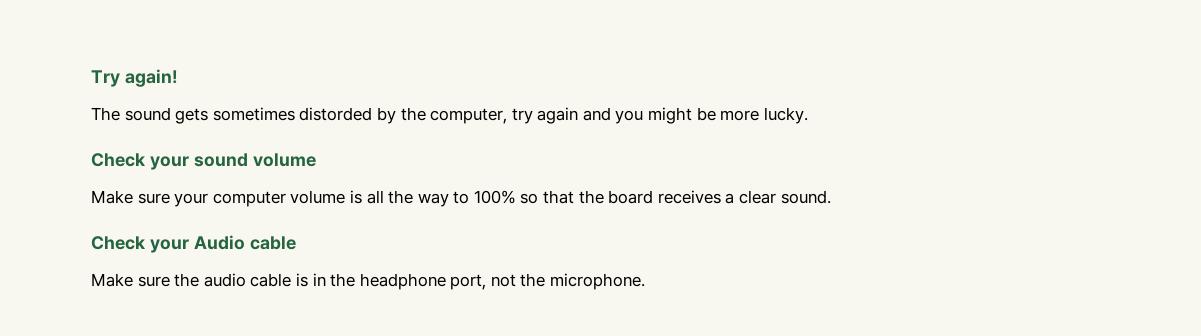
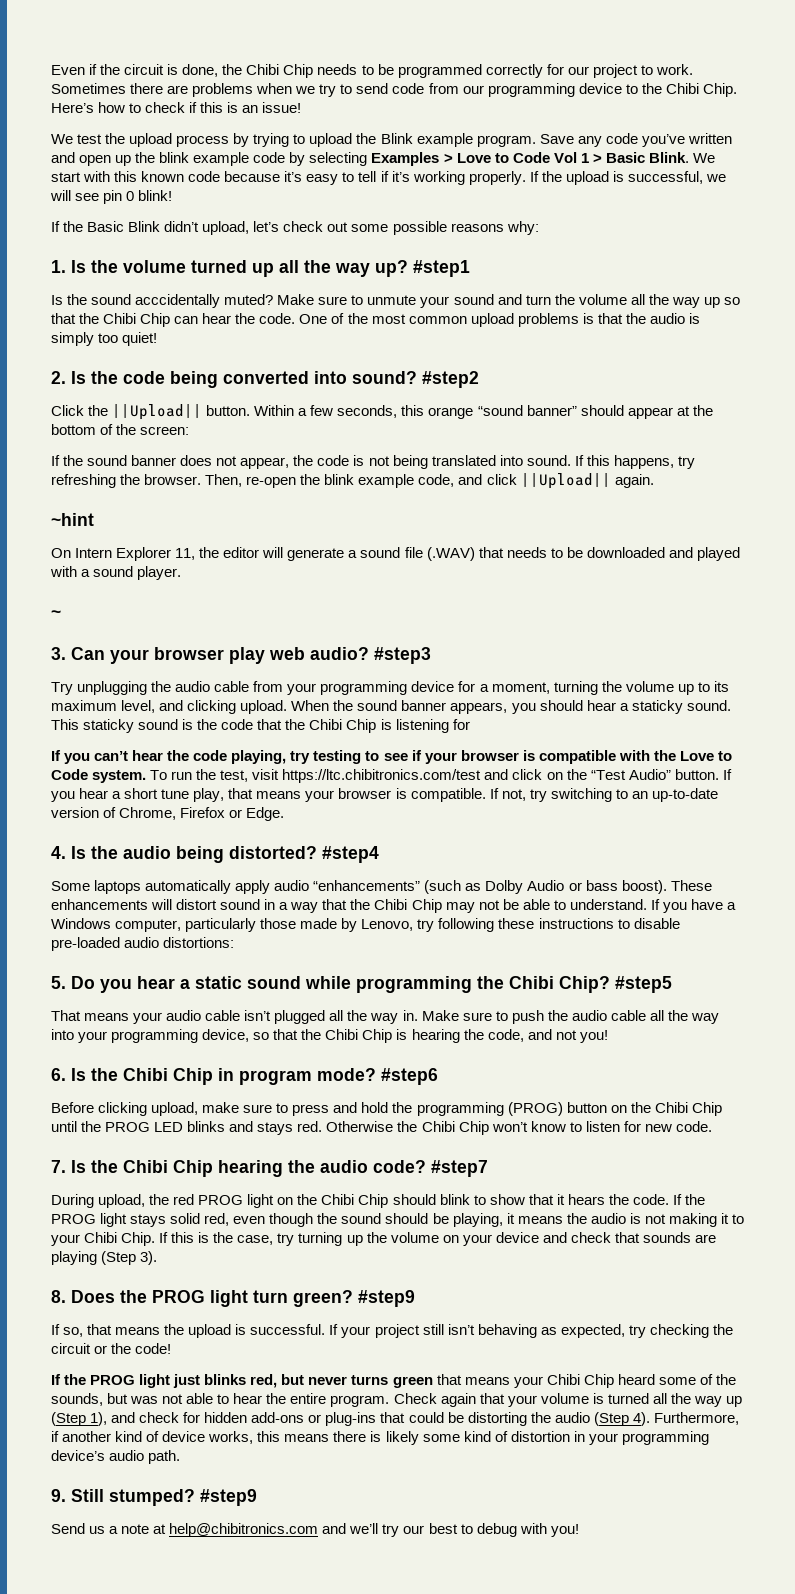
[91,69,178,87] [91,107,808,124] [91,153,316,170] [91,190,831,207] [91,235,296,253] [91,273,646,290] Try again! // The sound gets sometimes distorded by the computer, try again and you might be more lucky. // Check your sound volume // Make sure your computer volume is all the way to 100% so that the board receives a clear sound. // Check your Audio cable // Make sure the audio cable is in the headphone port, not the microphone. -> [51,64,693,78] [51,83,737,97] [51,102,302,113] [51,133,732,147] [51,152,715,166] [51,171,726,185] [50,190,173,204] [51,221,539,235] [51,260,470,277] [51,294,740,308] [51,313,700,327] [51,332,158,346] [51,371,479,388] [51,404,713,420] [51,424,190,435] [51,455,695,469] [51,473,654,489] [51,513,94,526] [51,547,740,561] [50,566,182,580] [51,610,61,618] [51,647,431,664] [51,681,729,695] [51,700,731,714] [51,719,470,733] [51,750,732,764] [51,769,732,783] [51,788,718,802] [51,807,285,821] [51,846,379,863] [51,880,712,894] [51,899,736,913] [51,918,680,932] [51,937,235,951] [51,976,672,993] [51,1010,719,1024] [51,1029,608,1043] [51,1068,438,1085] [51,1102,722,1116] [51,1121,712,1135] [51,1160,488,1177] [51,1194,705,1208] [51,1213,744,1227] [51,1232,716,1246] [51,1251,158,1265] [51,1290,415,1307] [51,1324,733,1338] [51,1343,172,1354] [51,1374,736,1388] [51,1393,742,1407] [51,1412,739,1426] [51,1431,709,1445] [51,1450,181,1464] [51,1489,257,1506] [51,1523,579,1537] Even if the circuit is done, the Chibi Chip needs to be programmed correctly for our project to work. Sometimes there are problems when we try to send code from our programming device to the Chibi Chip. Here’s how to check if this is an issue! // We test the upload process by trying to upload the Blink example program. Save any code you’ve written and open up the blink example code by selecting Examples > Love to Code Vol 1 > Basic Blink. We start with this known code because it’s easy to tell if it’s working properly. If the upload is successful, we will see pin 0 blink! // If the Basic Blink didn’t upload, let’s check out some possible reasons why: // 1. Is the volume turned up all the way up? #step1 // Is the sound acccidentally muted? Make sure to unmute your sound and turn the volume all the way up so that the Chibi Chip can hear the code. One of the most common upload problems is that the audio is simply too quiet! // 2. Is the code being converted into sound? #step2 // Click the ||Upload|| button. Within a few seconds, this orange “sound banner” should appear at the bottom of the screen: // If the sound banner does not appear, the code is not being translated into sound. If this happens, try refreshing the browser. Then, re-open the blink example code, and click ||Upload|| again. // ~hint // On Intern Explorer 11, the editor will generate a sound file (.WAV) that needs to be downloaded and played with a sound player. // ~ // 3. Can your browser play web audio? #step3 // Try unplugging the audio cable from your programming device for a moment, turning the volume up to its maximum level, and clicking upload. When the sound banner appears, you should hear a staticky sound. This staticky sound is the code that the Chibi Chip is listening for // If you can’t hear the code playing, try testing to see if your browser is compatible with the Love to Code system. To run the test, visit https://ltc.chibitronics.com/test and click on the “Test Audio” button. If you hear a short tune play, that means your browser is compatible. If not, try switching to an up-to-date version of Chrome, Firefox or Edge. // 4. Is the audio being distorted? #step4 // Some laptops automatically apply audio “enhancements” (such as Dolby Audio or bass boost). These enhancements will distort sound in a way that the Chibi Chip may not be able to understand. If you have a Windows computer, particularly those made by Lenovo, try following these instructions to disable pre-loaded audio distortions: // 5. Do you hear a static sound while programming the Chibi Chip? #step5 // That means your audio cable isn’t plugged all the way in. Make sure to push the audio cable all the way into your programming device, so that the Chibi Chip is hearing the code, and not you! // 6. Is the Chibi Chip in program mode? #step6 // Before clicking upload, make sure to press and hold the programming (PROG) button on the Chibi Chip until the PROG LED blinks and stays red. Otherwise the Chibi Chip won’t know to listen for new code. // 7. Is the Chibi Chip hearing the audio code? #step7 // During upload, the red PROG light on the Chibi Chip should blink to show that it hears the code. If the PROG light stays solid red, even though the sound should be playing, it means the audio is not making it to your Chibi Chip. If this is the case, try turning up the volume on your device and check that sounds are playing (Step 3). // 8. Does the PROG light turn green? #step9 // If so, that means the upload is successful. If your project still isn’t behaving as expected, try checking the circuit or the code! // If the PROG light just blinks red, but never turns green that means your Chibi Chip heard some of the sounds, but was not able to hear the entire program. Check again that your volume is turned all the way up (Step 1), and check for hidden add-ons or plug-ins that could be distorting the audio (Step 4). Furthermore, if another kind of device works, this means there is likely some kind of distortion in your programming device’s audio path. // 9. Still stumped? #step9 // Send us a note at help@chibitronics.com and we’ll try our best to debug with you!

